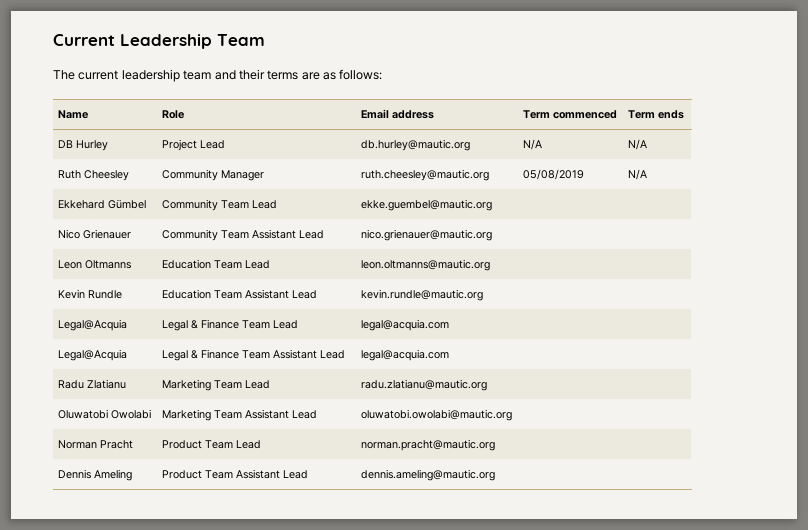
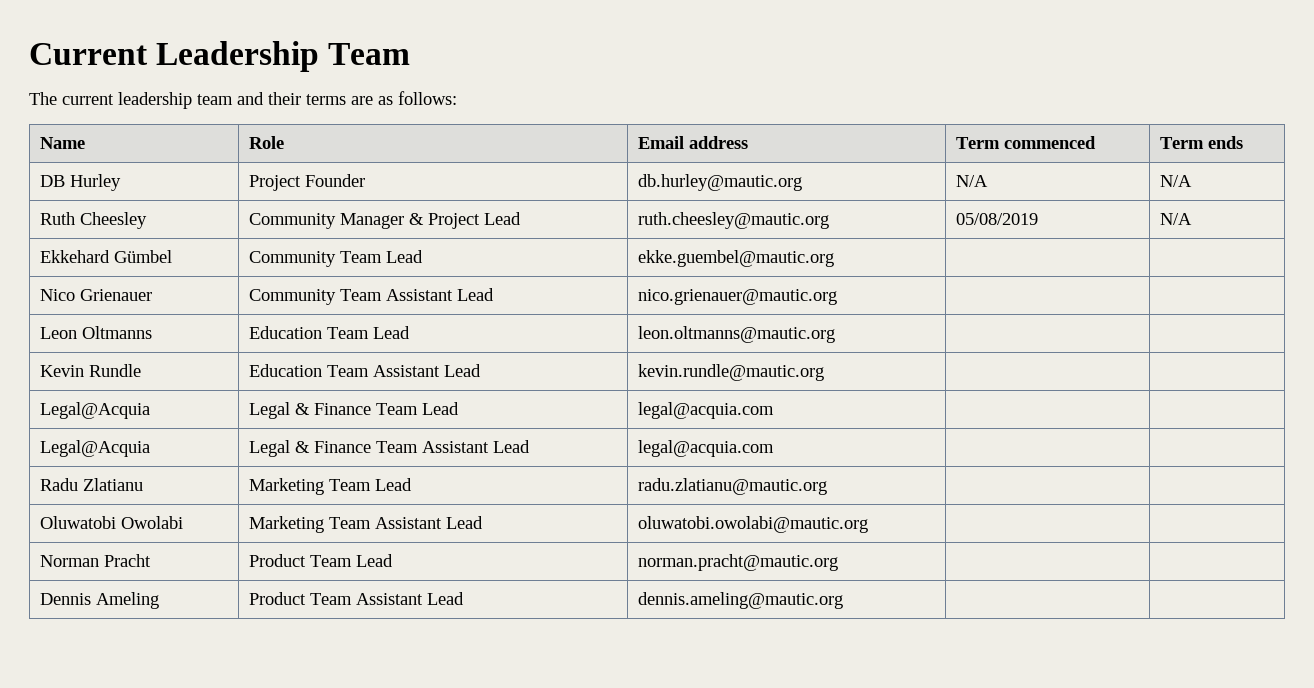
[200,140,226,149] Lead -> [304,174,365,187] Founder
(265, 175) none -> [408,212,521,229] & Project Lead

